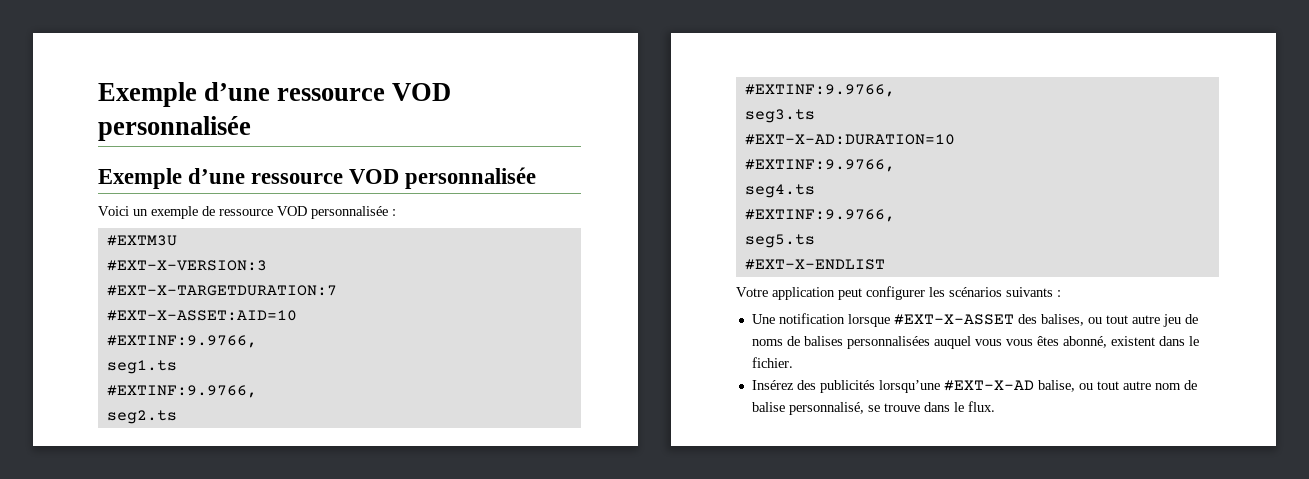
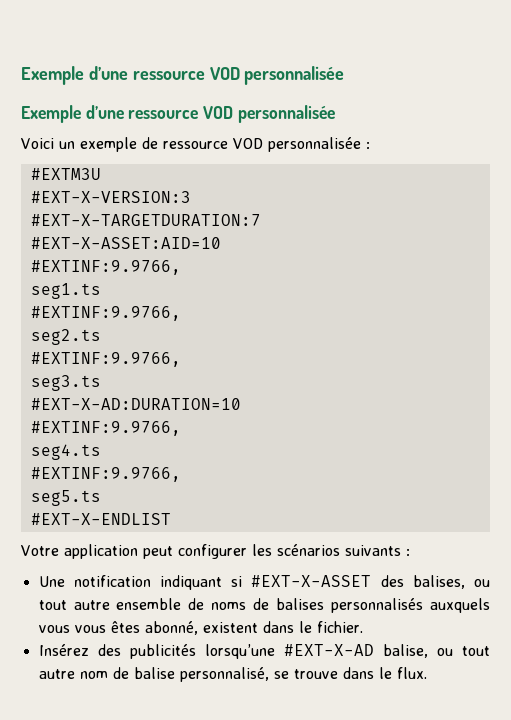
[847,314,890,327] lorsque -> [160,575,243,590] indiquant si
[1162,314,1181,327] jeu -> [116,598,182,610] ensemble
[846,336,971,349] personnalisées auquel -> [331,598,491,613] personnalisés auxquels

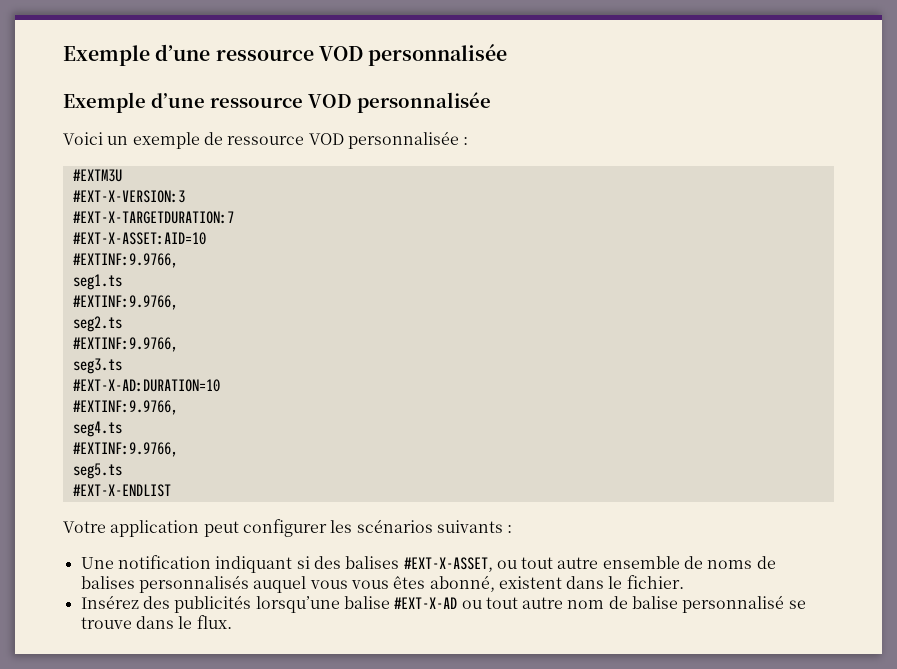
[251,575,465,589] #EXT-X-ASSET des balises, -> [313,556,493,572] des balises #EXT-X-ASSET,
[430,598,491,613] auxquels -> [253,576,307,593] auquel
[283,644,428,658] #EXT-X-AD balise, -> [343,596,458,609] balise #EXT-X-AD
[179,667,269,682] personnalisé, -> [682,595,785,613] personnalisé

